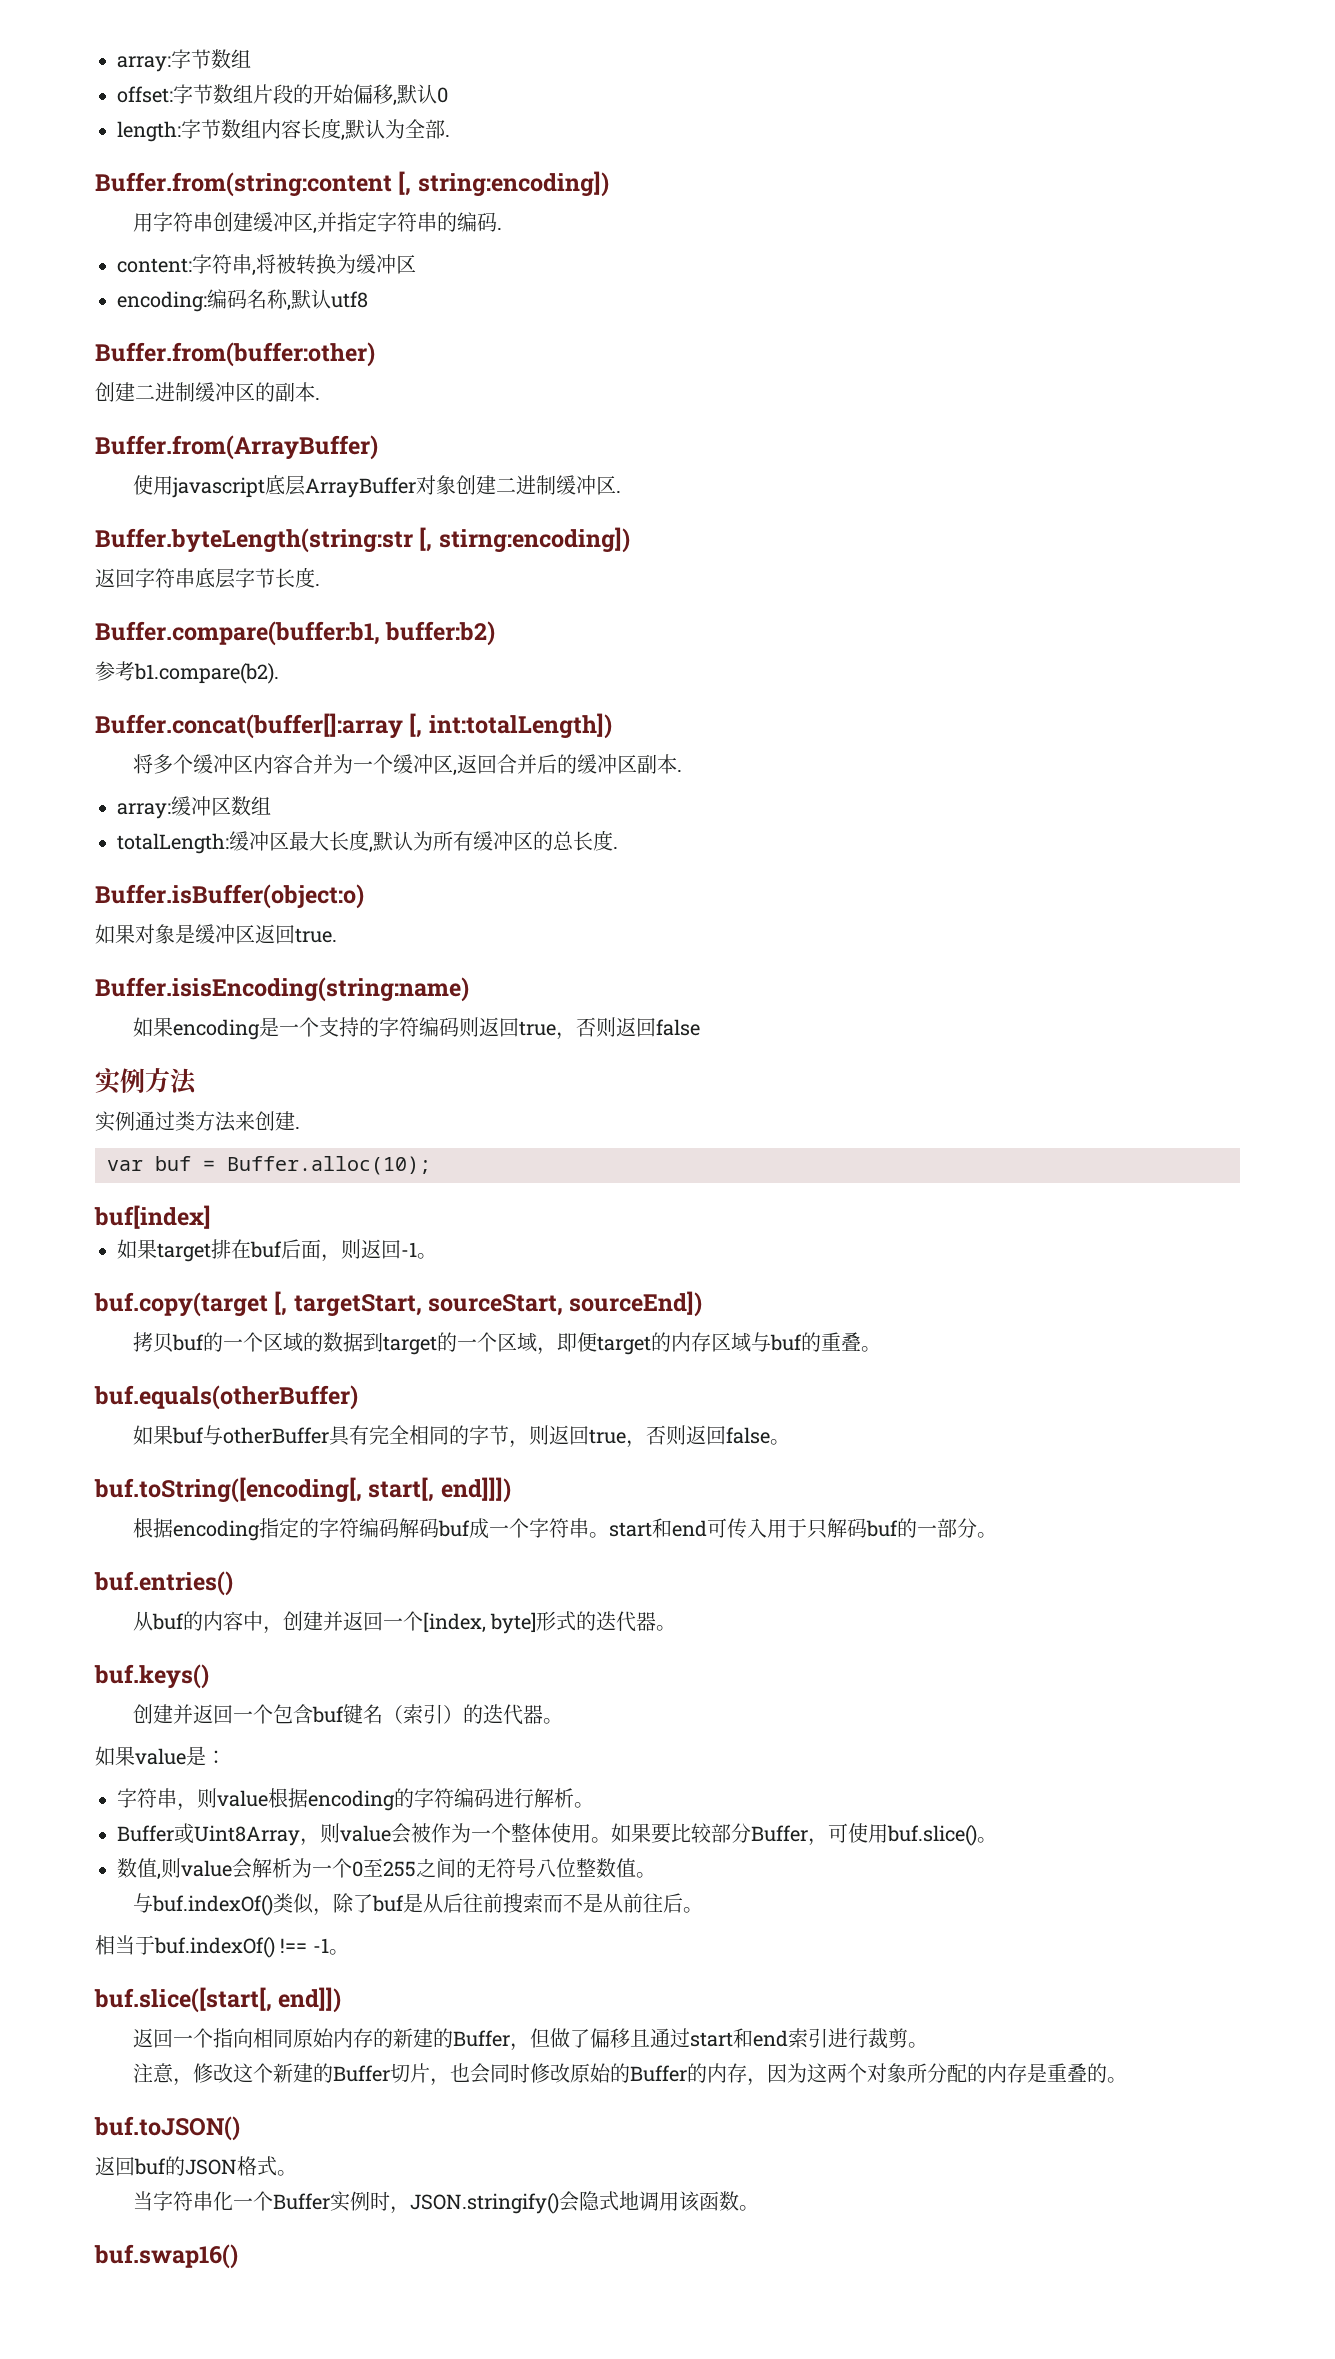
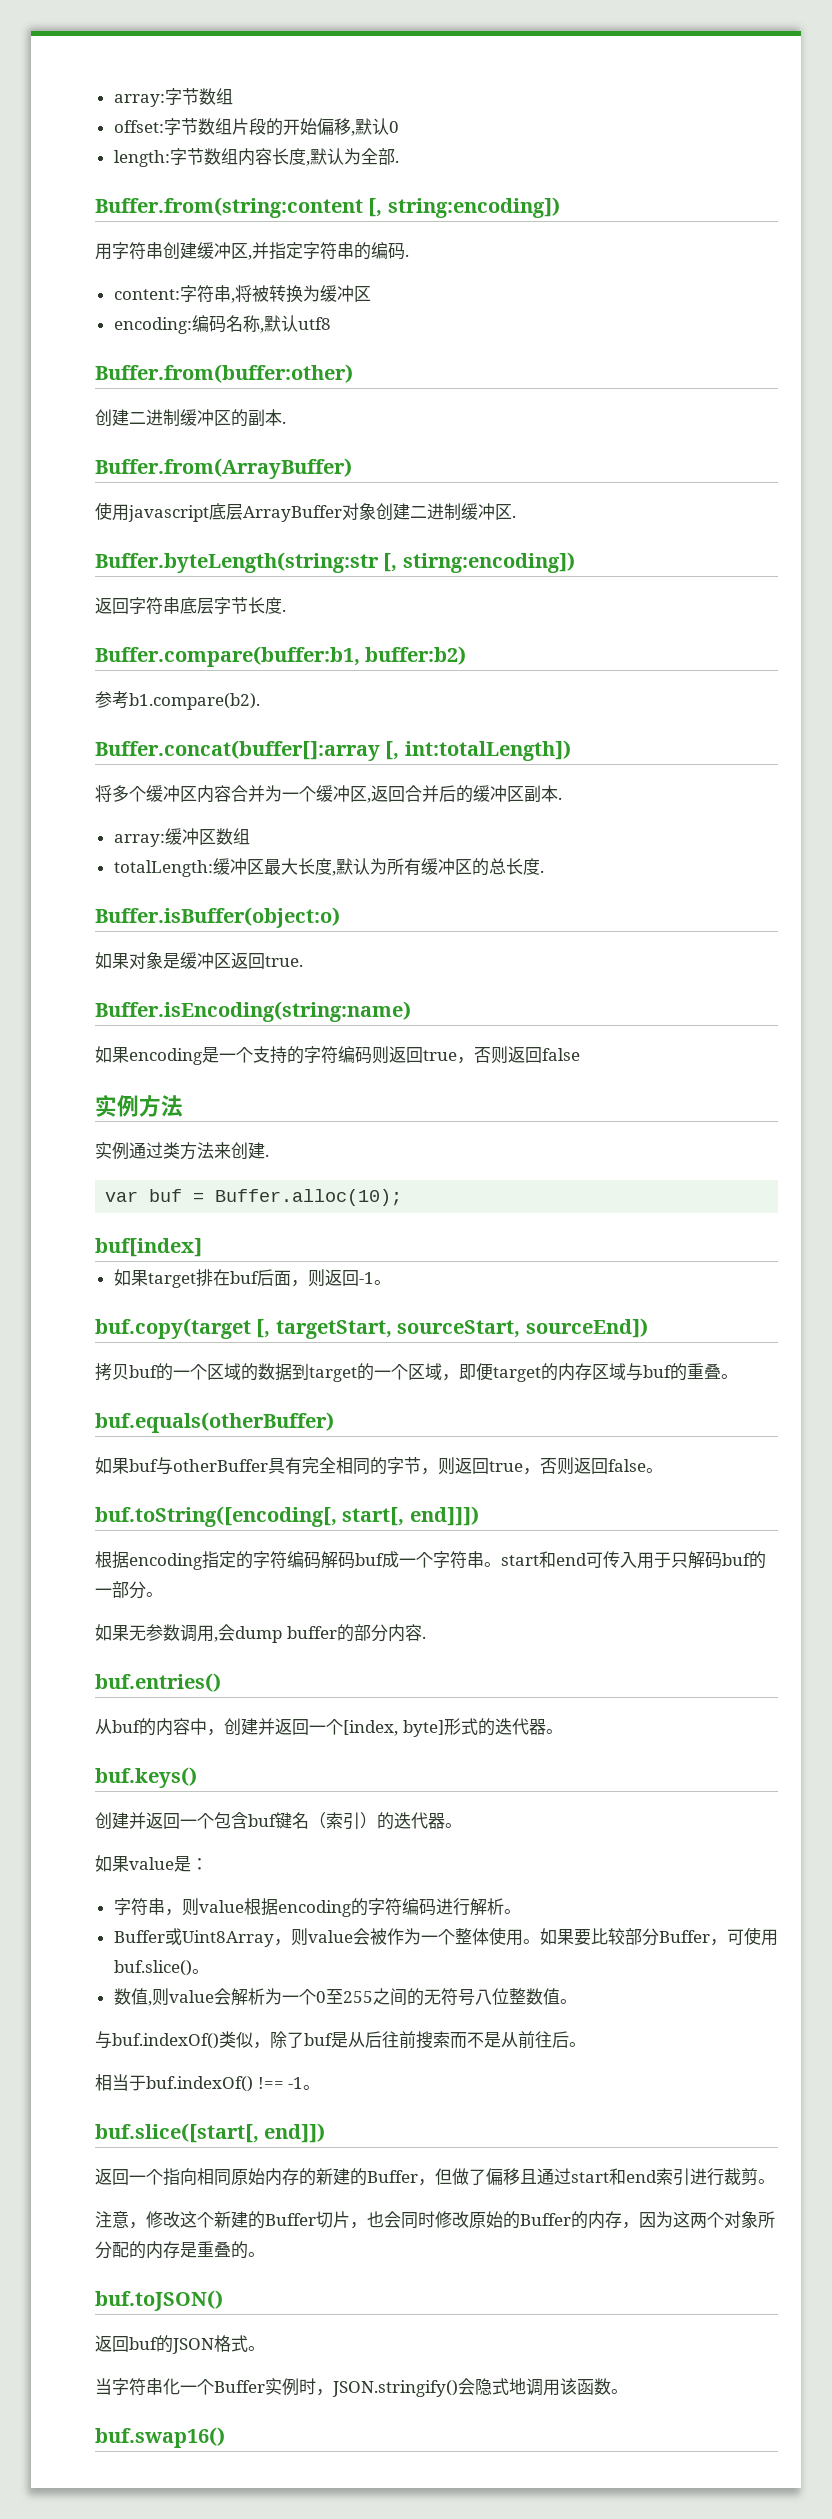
[95,977,469,1002] Buffer.isisEncoding(string:name) -> [95,1001,411,1022] Buffer.isEncoding(string:name)
(997, 1535) none -> [95,1624,426,1643] // 如果无参数调用,会dump buffer的部分内容.

